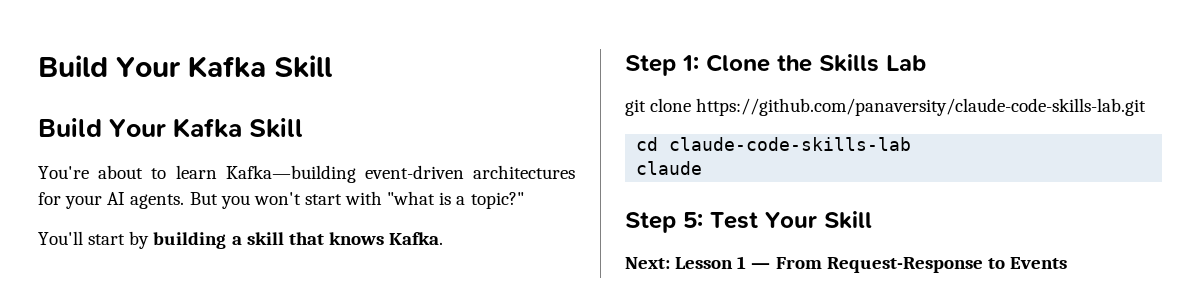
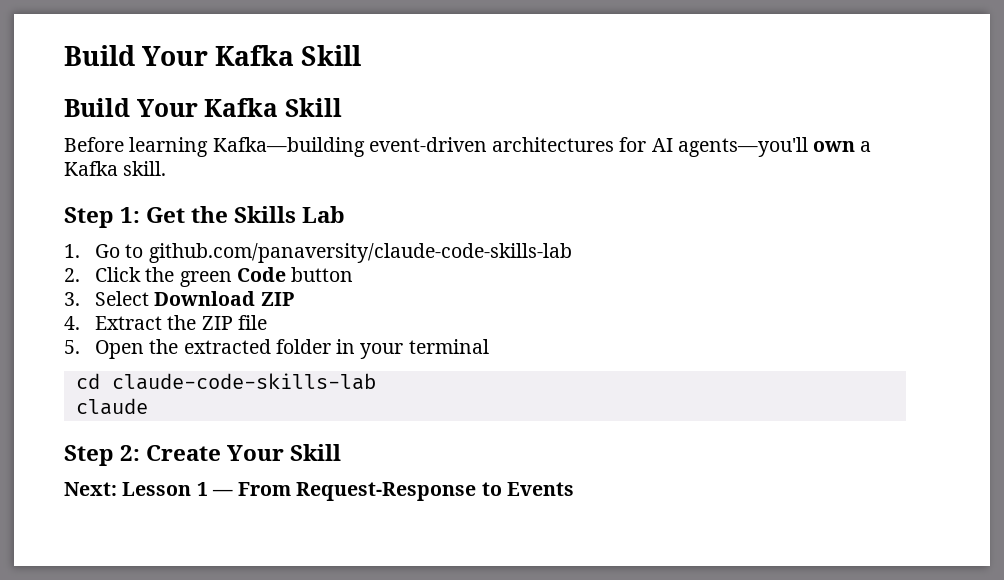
[38,165,575,183] [38,191,524,209] [38,231,444,249] You're about to learn Kafka—building event-driven architectures for your AI agents. But you won't start with "what is a topic?" // You'll start by building a skill that knows Kafka. -> [64,137,872,157] [64,161,167,176] Before learning Kafka—building event-driven architectures for AI agents—you'll own a Kafka skill.
[706,54,770,72] Clone -> [146,207,186,223] Get
[625,98,1147,116] git clone https://github.com/panaversity/claude-code-skills-lab.git -> [64,243,572,263] [64,267,354,287] [64,291,294,306] [64,315,267,330] [64,339,489,359] 1. Go to github.com/panaversity/claude-code-skills-lab // 2. Click the green Code button // 3. Select Download ZIP // 4. Extract the ZIP file // 5. Open the extracted folder in your terminal
[683,212,758,229] 5: Test -> [120,445,222,461] 2: Create

